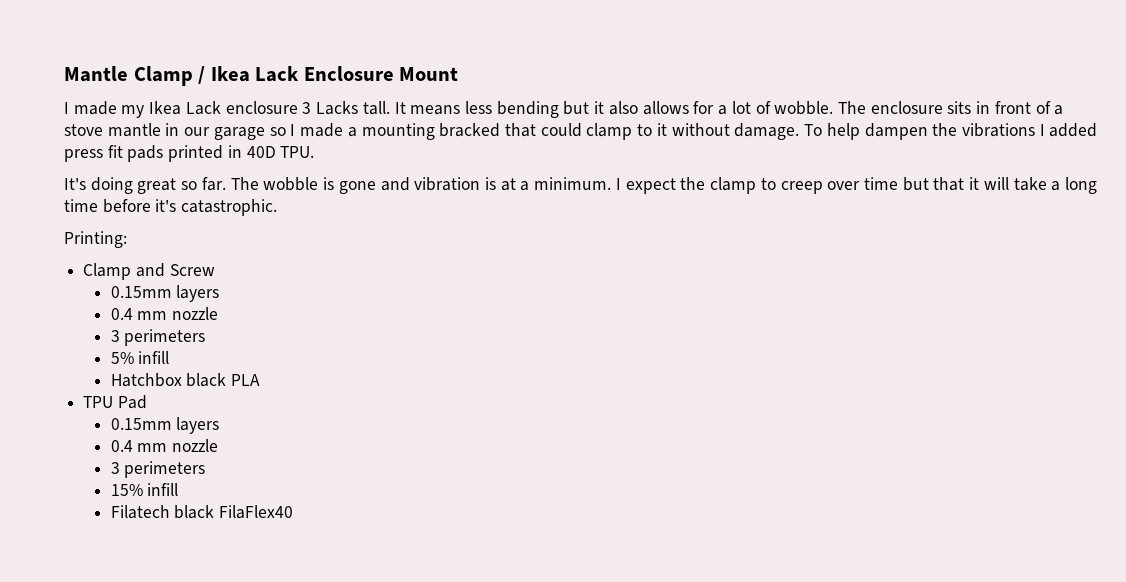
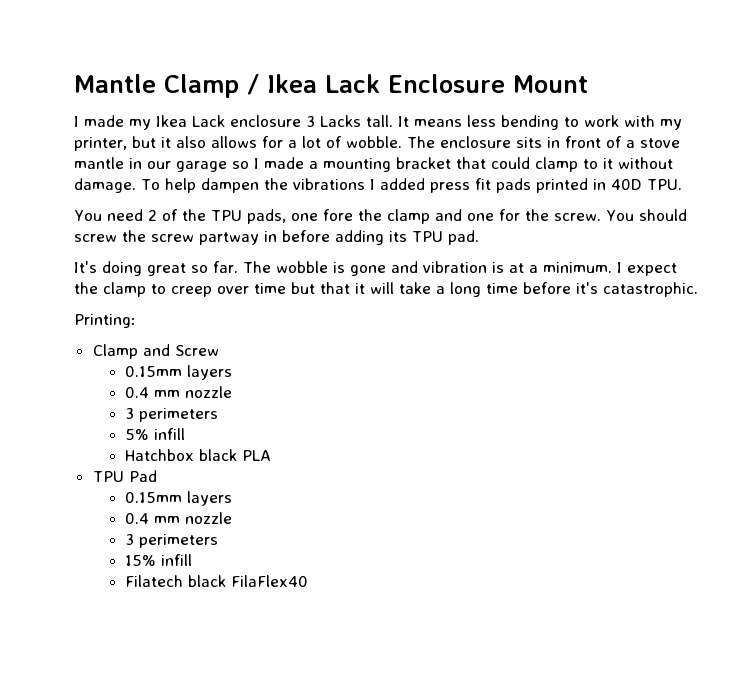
(559, 109) none -> [564,115,682,130] [74,137,127,151] to work with my printer,
[439,123,501,137] bracked -> [396,157,451,169] bracket
(315, 152) none -> [74,209,687,224] [74,230,479,245] // You need 2 of the TPU pads, one fore the clamp and one for the screw. You should screw the screw partway in before adding its TPU pad.

